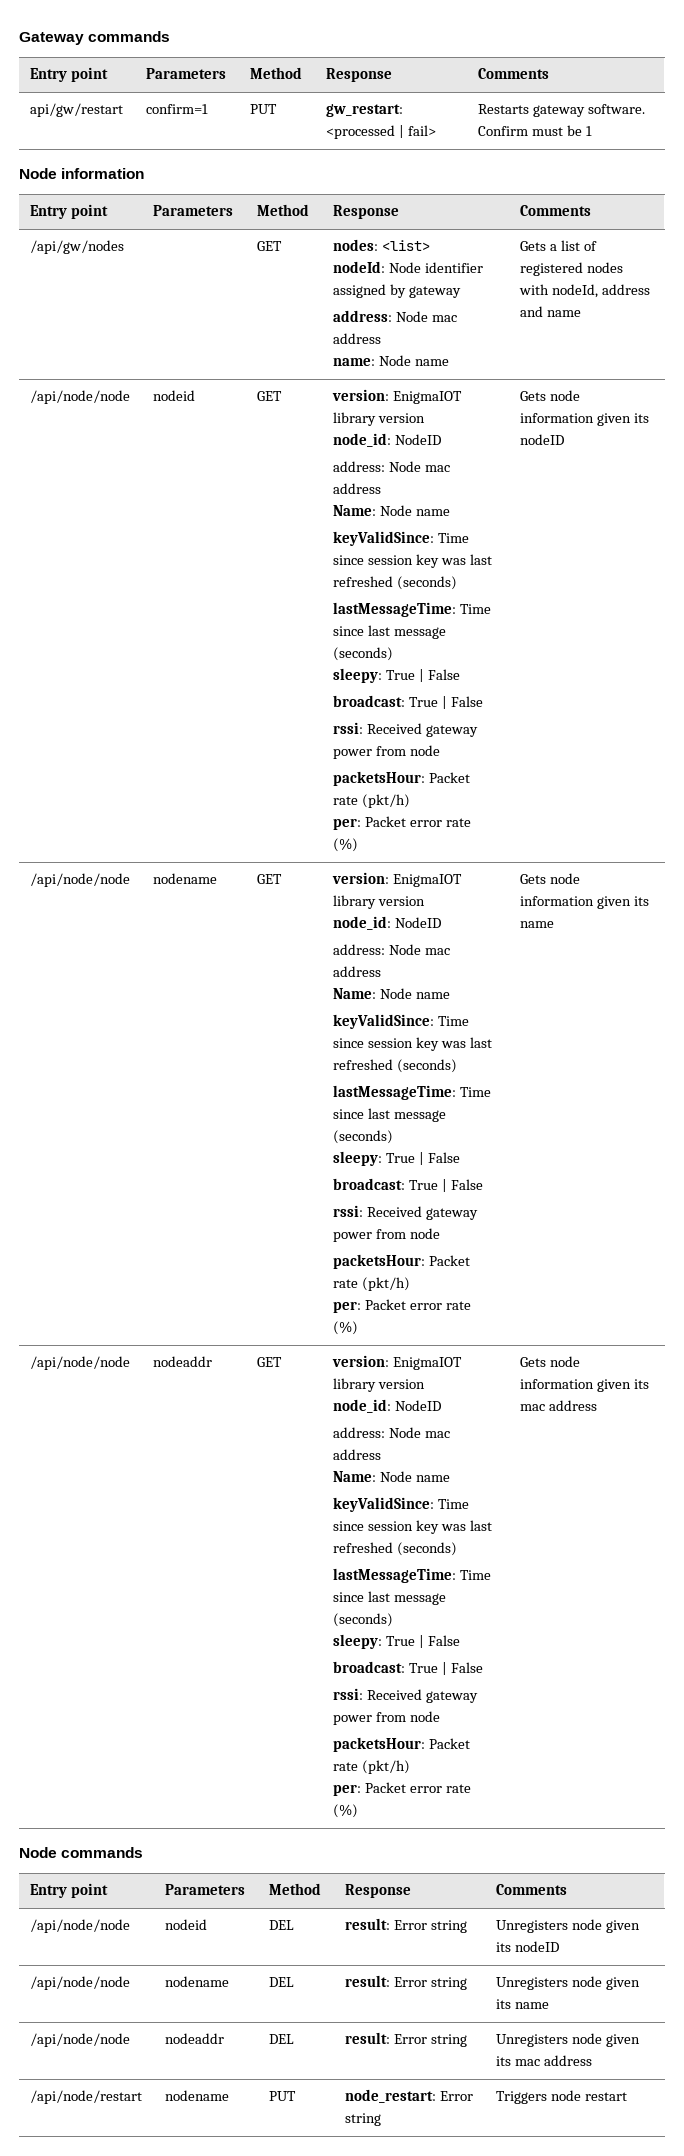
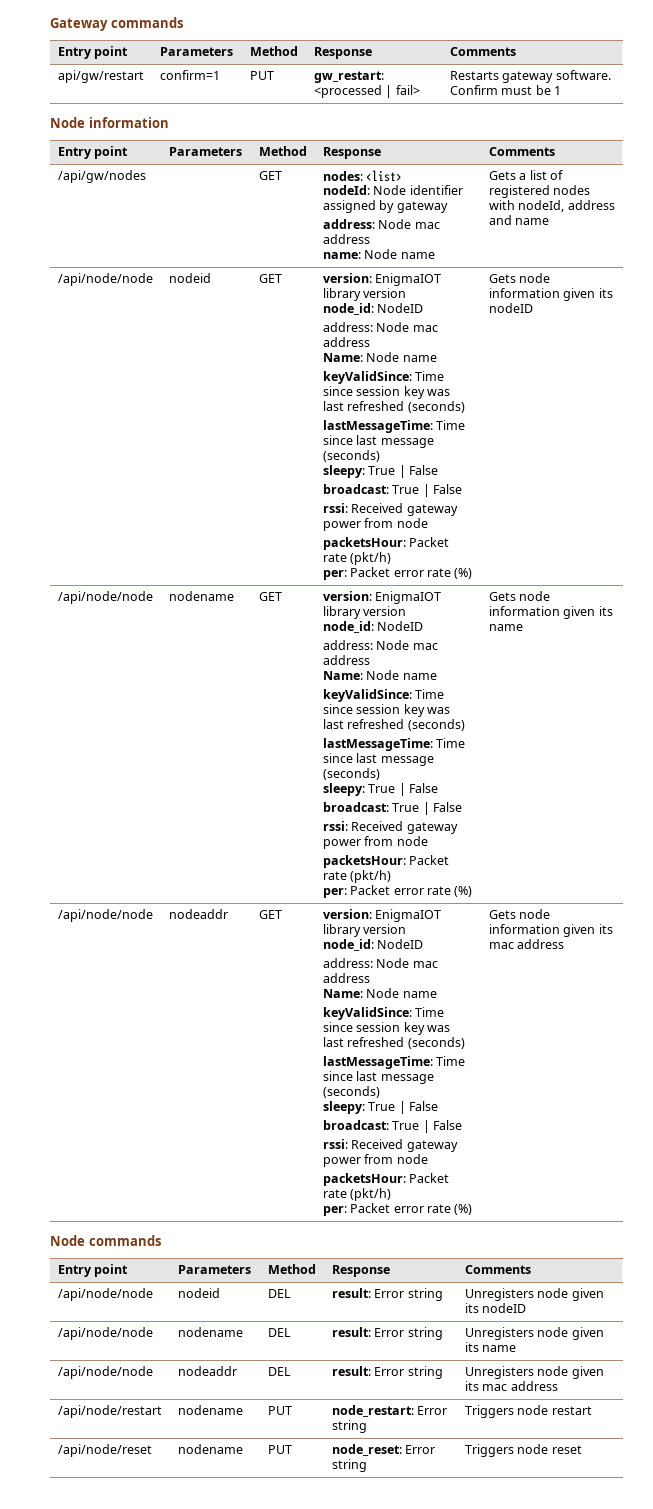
(628, 2096) none -> [57,1444,152,1457] [177,1444,243,1454] [267,1445,292,1454] [331,1444,436,1456] [331,1459,367,1472] [464,1444,582,1457] // /api/node/reset | nodename | PUT | node_reset: Error string | Triggers node reset

